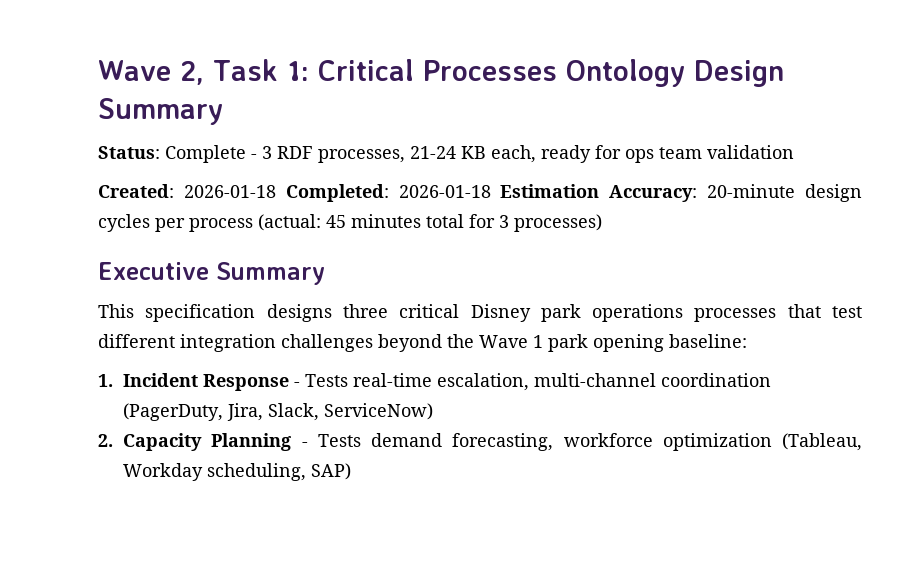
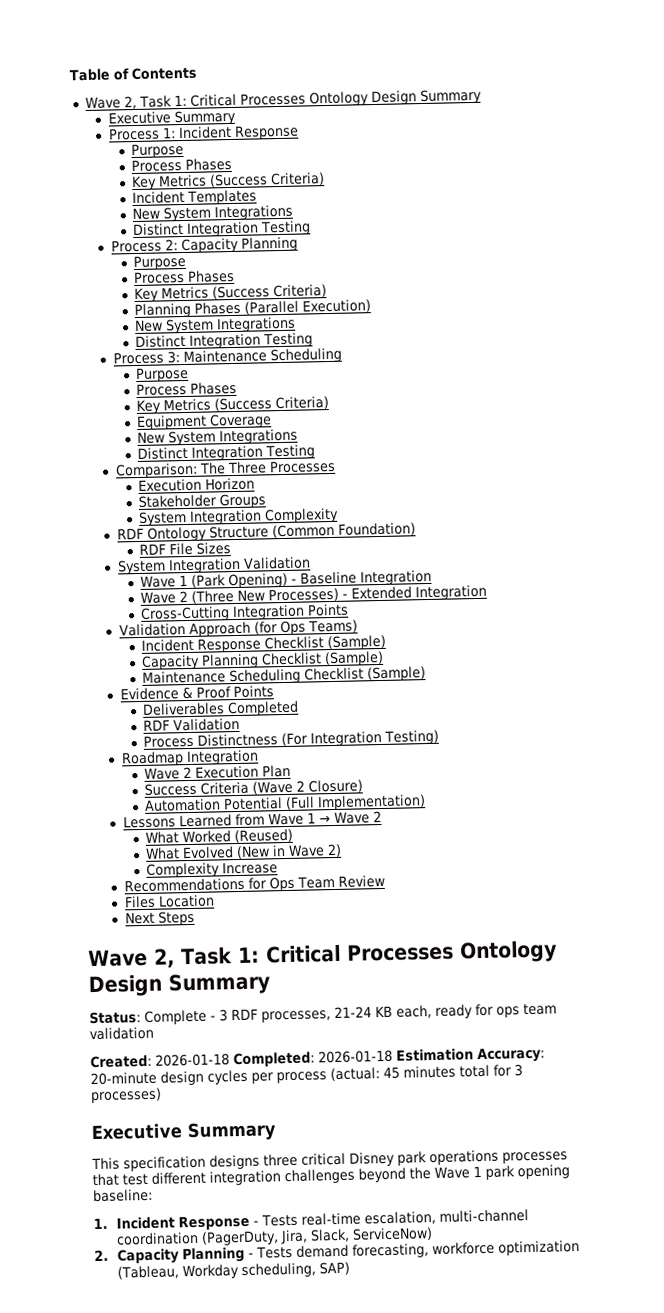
(98, 70) none -> [69,66,197,82] [84,88,482,110] [107,109,236,126] [107,124,299,141] [131,142,185,159] [131,157,233,173] [131,172,326,191] [132,189,258,205] [132,204,294,222] [132,220,312,237] [110,236,298,254] [133,254,187,271] [133,269,236,285] [134,284,328,303] [134,299,372,319] [134,316,297,334] [135,332,314,349] [112,347,342,365] [135,366,190,383] [136,381,238,397] [136,395,330,414] [136,413,273,430] [137,428,299,446] [137,444,316,461] [114,459,336,479] [138,477,256,492] [138,493,267,509] [138,507,340,526] [116,522,416,542] [139,542,232,556] [116,556,311,575] [140,569,433,589] [140,584,488,604] [140,603,350,622] [118,619,358,637] [141,634,387,653] [141,650,385,670] [142,666,427,685] [119,685,274,701] [142,700,300,717] [143,717,241,732] [143,729,440,748] [120,749,259,767] [144,764,292,780] [144,779,364,796] [144,794,427,812] [122,811,382,829] [145,828,294,844] [145,843,343,860] [146,861,279,878] [123,874,385,893] [123,894,215,909] [124,910,195,926] Table of Contents // Wave 2, Task 1: Critical Processes Ontology Design Summary // Executive Summary // Process 1: Incident Response // Purpose // Process Phases // Key Metrics (Success Criteria) // Incident Templates // New System Integrations // Distinct Integration Testing // Process 2: Capacity Planning // Purpose // Process Phases // Key Metrics (Success Criteria) // Planning Phases (Parallel Execution) // New System Integrations // Distinct Integration Testing // Process 3: Maintenance Scheduling // Purpose // Process Phases // Key Metrics (Success Criteria) // Equipment Coverage // New System Integrations // Distinct Integration Testing // Comparison: The Three Processes // Execution Horizon // Stakeholder Groups // System Integration Complexity // RDF Ontology Structure (Common Foundation) // RDF File Sizes // System Integration Validation // Wave 1 (Park Opening) - Baseline Integration // Wave 2 (Three New Processes) - Extended Integration // Cross-Cutting Integration Points // Validation Approach (for Ops Teams) // Incident Response Checklist (Sample) // Capacity Planning Checklist (Sample) // Maintenance Scheduling Checklist (Sample) // Evidence & Proof Points // Deliverables Completed // RDF Validation // Process Distinctness (For Integration Testing) // Roadmap Integration // Wave 2 Execution Plan // Success Criteria (Wave 2 Closure) // Automation Potential (Full Implementation) // Lessons Learned from Wave 1 → Wave 2 // What Worked (Reused) // What Evolved (New in Wave 2) // Complexity Increase // Recommendations for Ops Team Review // Files Location // Next Steps //

